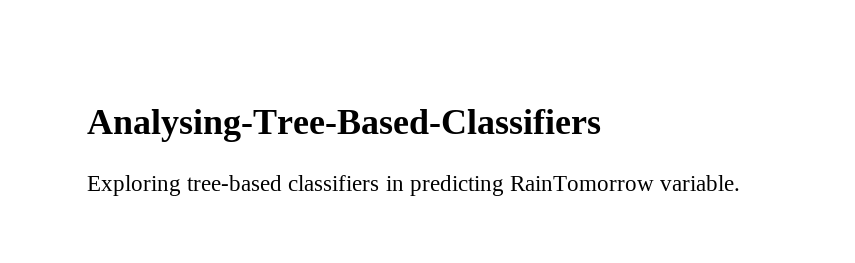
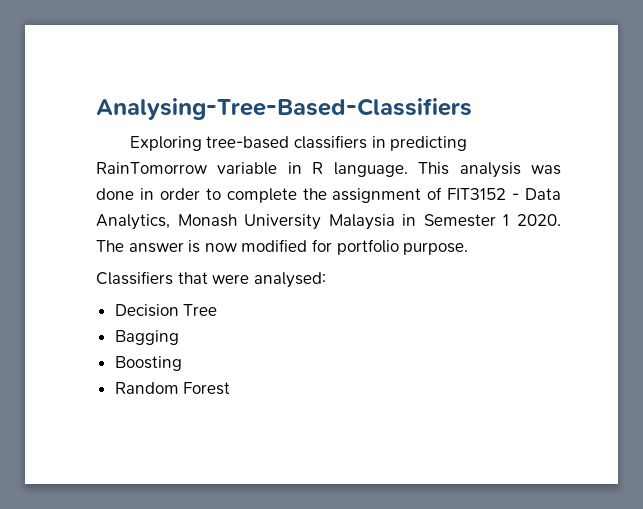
[660,175,741,191] variable. -> [217,162,561,178] [96,187,561,203] [96,214,561,230] [96,239,469,255] [96,271,326,288] [114,304,218,317] [114,330,179,345] [114,356,182,371] [114,382,231,395] variable in R language. This analysis was done in order to complete the assignment of FIT3152 - Data Analytics, Monash University Malaysia in Semester 1 2020. The answer is now modified for portfolio purpose. // Classifiers that were analysed: // Decision Tree // Bagging // Boosting // Random Forest

